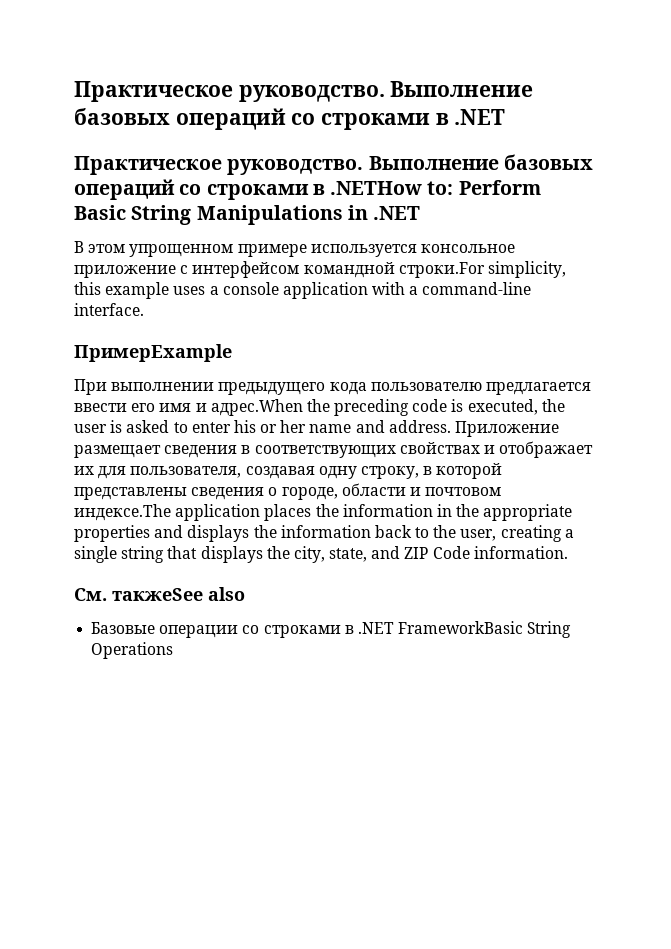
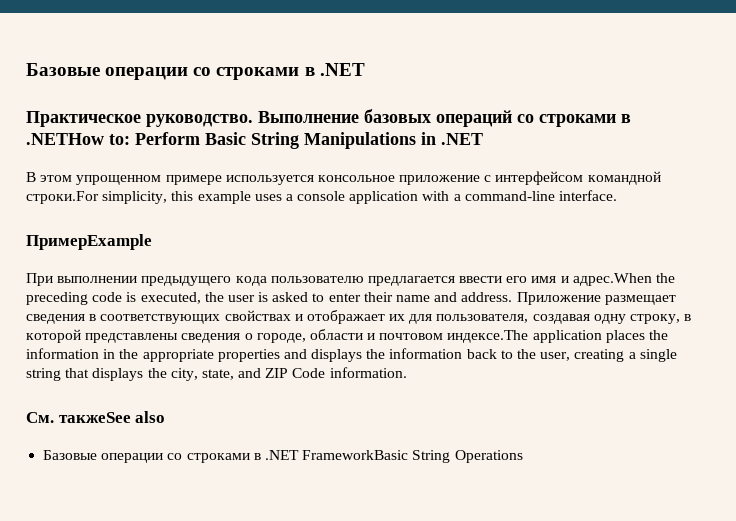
[74,81,534,102] [74,108,286,130] Практическое руководство. Выполнение базовых операций -> [26,63,189,80] Базовые операции
[233,420,307,433] his or her -> [363,292,393,302] their

